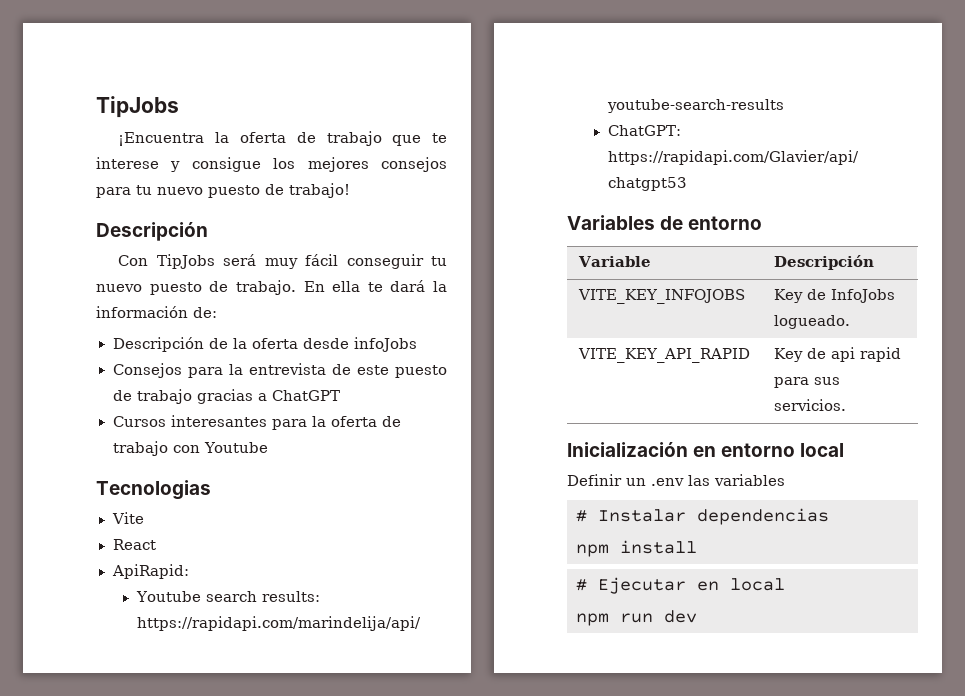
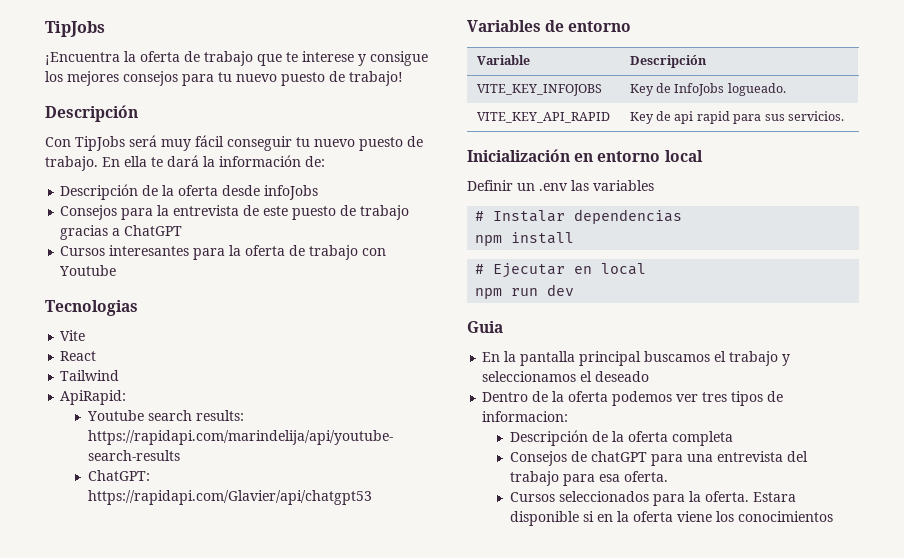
(156, 544) none -> [60,370,120,381] // Tailwind
(697, 616) none -> [467,321,503,333] [482,351,791,366] [482,371,650,382] [482,391,784,406] [482,411,569,422] [509,430,733,446] [509,451,808,466] [509,471,668,486] [509,491,796,506] [509,511,833,526] // Guia // En la pantalla principal buscamos el trabajo y seleccionamos el deseado // Dentro de la oferta podemos ver tres tipos de informacion: // Descripción de la oferta completa // Consejos de chatGPT para una entrevista del trabajo para esa oferta. // Cursos seleccionados para la oferta. Estara disponible si en la oferta viene los conocimientos

